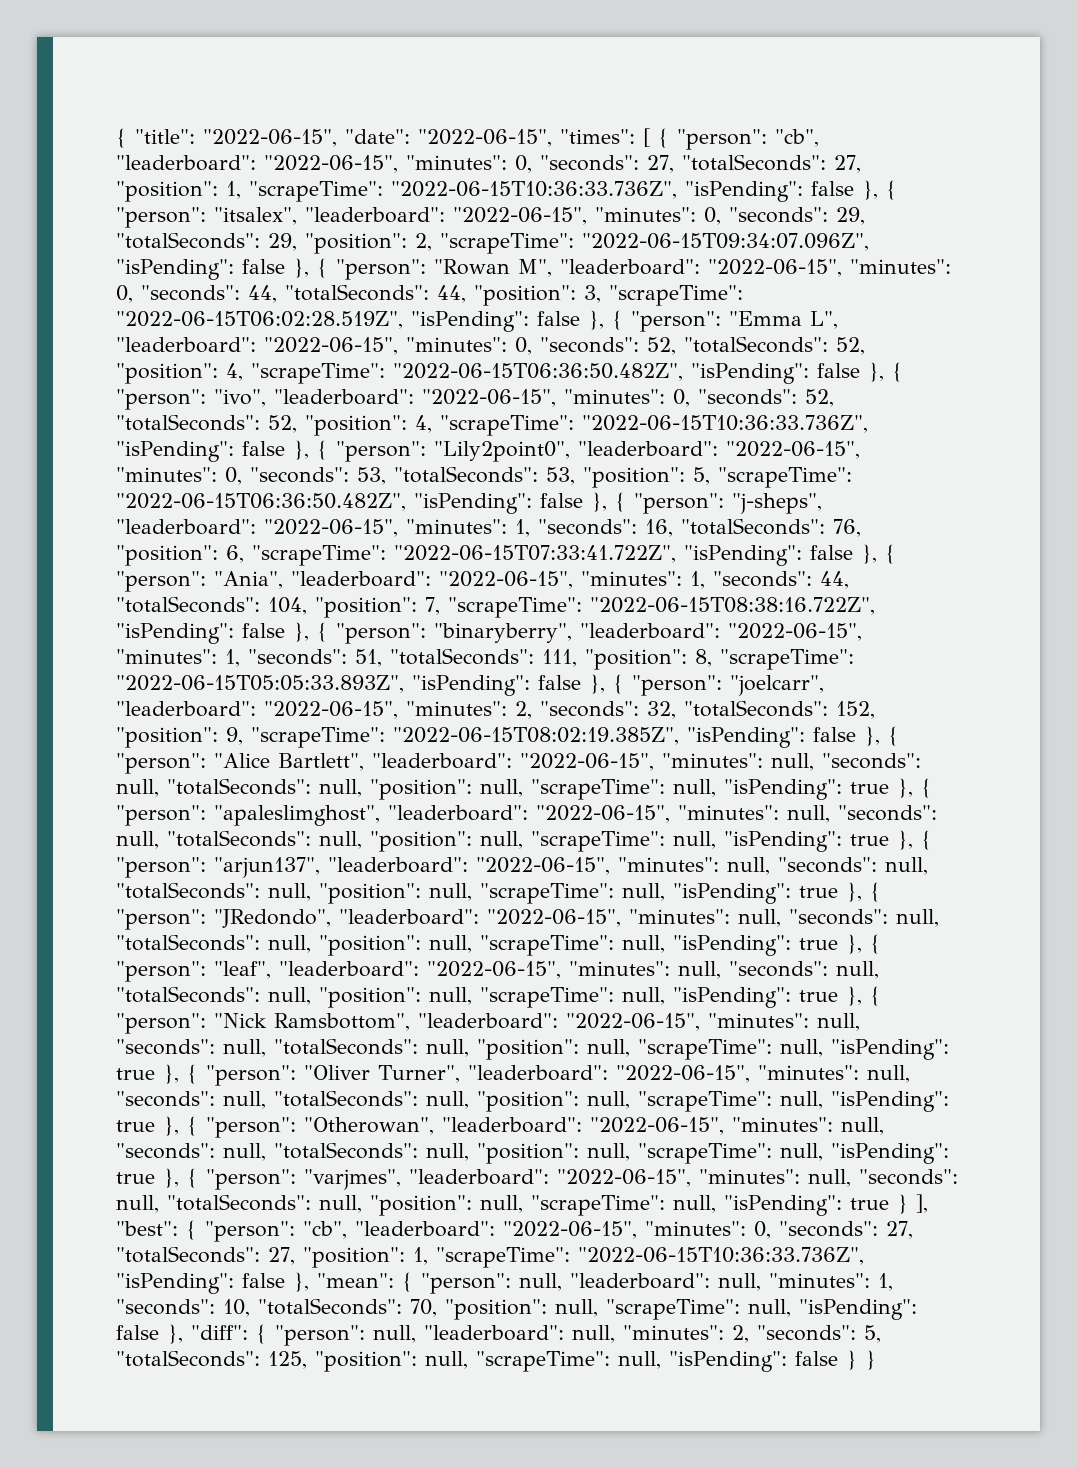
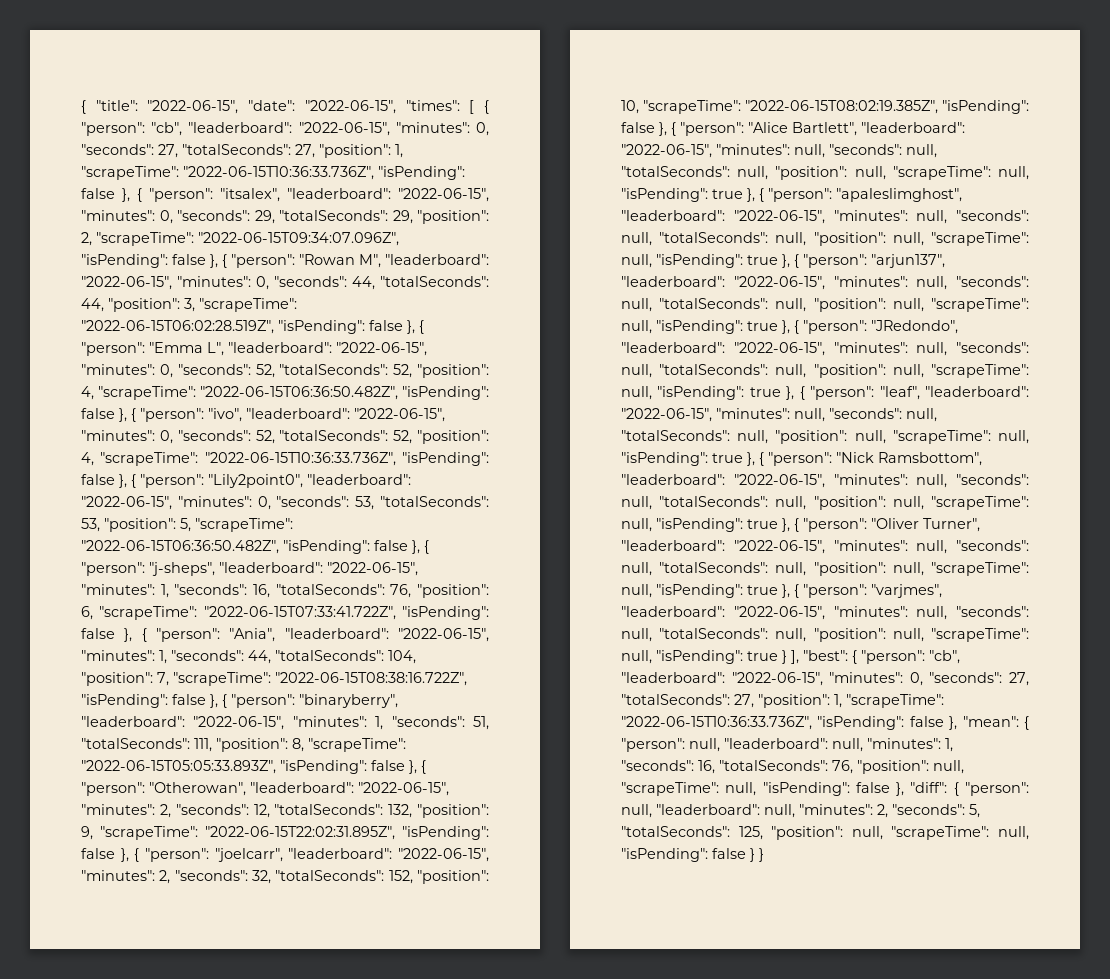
(722, 685) none -> [149,782,449,796] [81,804,489,818] [81,826,489,840] [81,848,209,862] "Otherowan", "leaderboard": "2022-06-15", "minutes": 2, "seconds": 12, "totalSeconds": 132, "position": 9, "scrapeTime": "2022-06-15T22:02:31.895Z", "isPending": false }, { "person":
[226,727,243,745] 9, -> [621,100,639,114] 10,
[304,1117,884,1135] [116,1142,949,1164] [116,1168,296,1190] "Otherowan", "leaderboard": "2022-06-15", "minutes": null, "seconds": null, "totalSeconds": null, "position": null, "scrapeTime": null, "isPending": true }, { "person": -> (867, 591) none
[223,1298,437,1317] 10, "totalSeconds": 70, -> [698,760,853,774] 16, "totalSeconds": 76,

